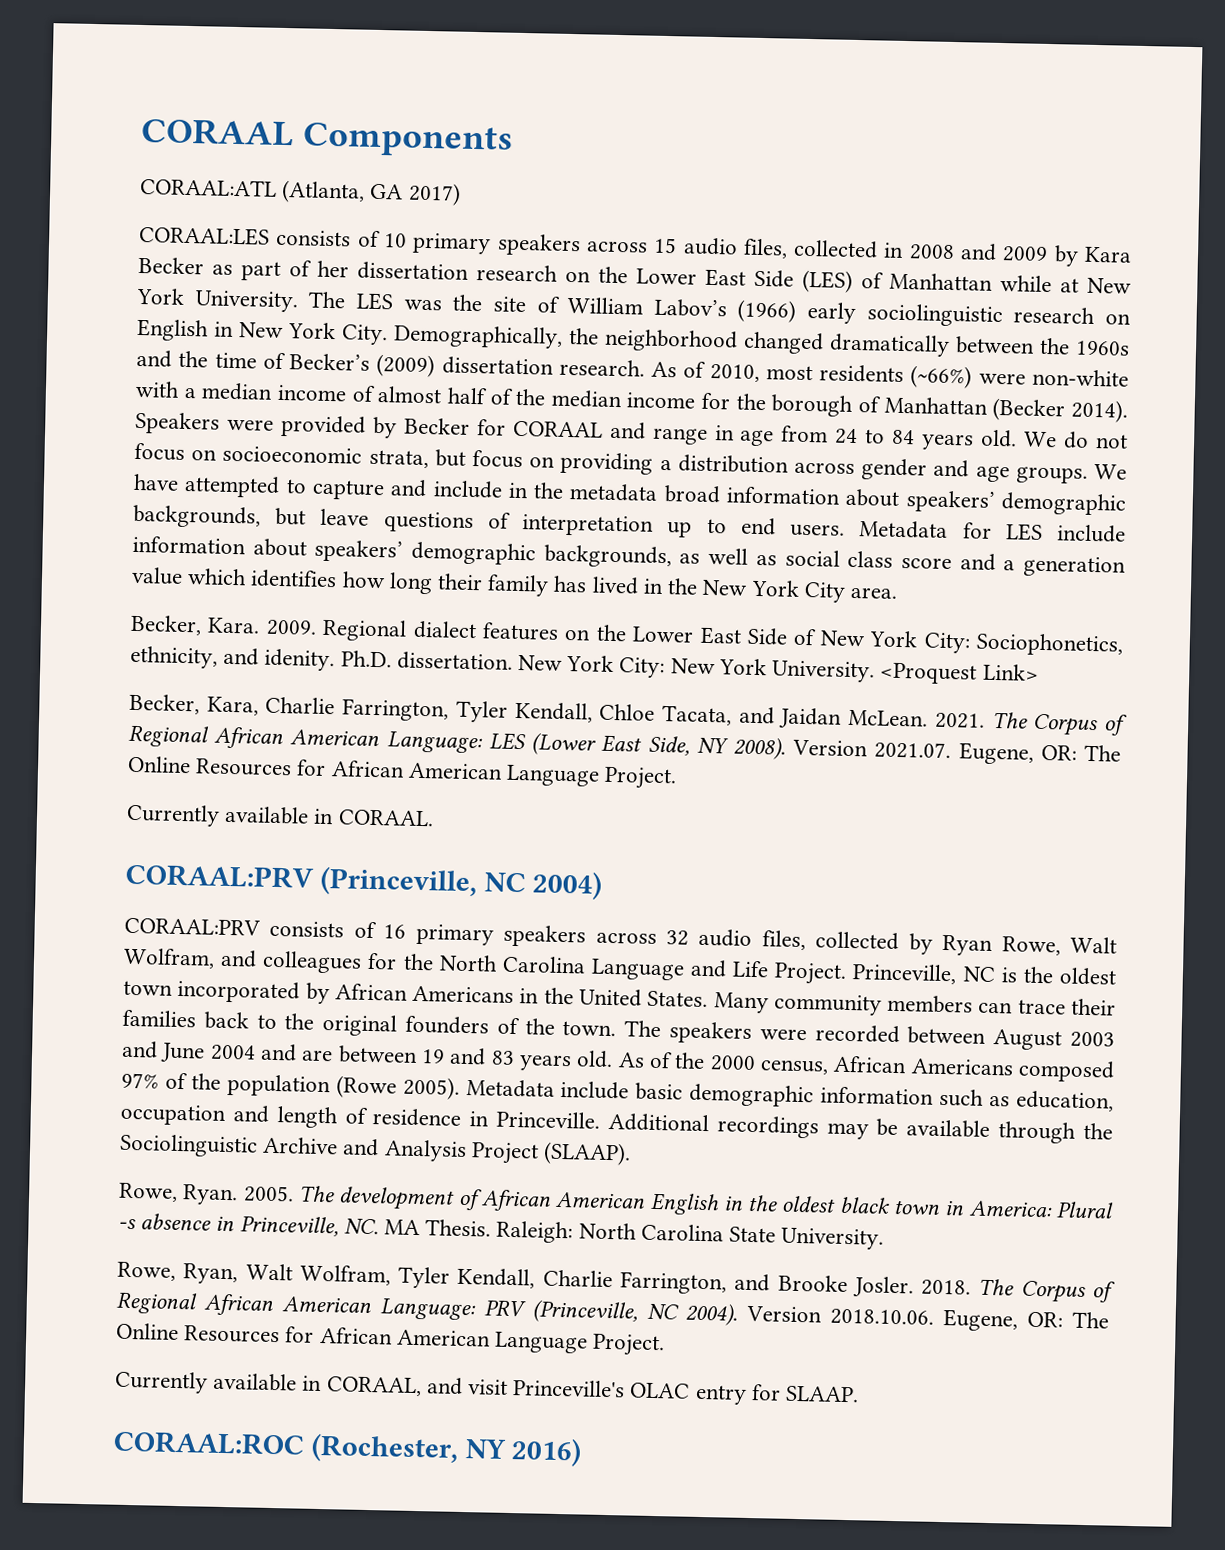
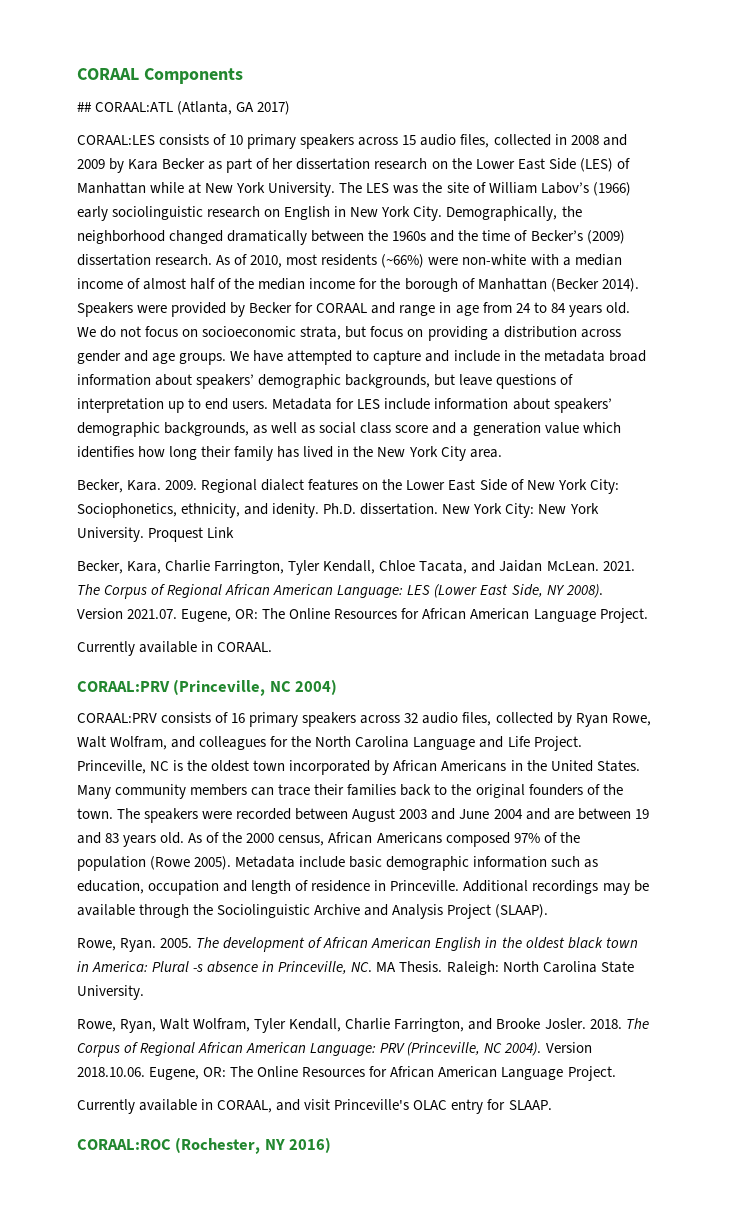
(513, 140) none -> [77,102,92,112] ##
[879,662,1039,685] <Proquest Link> -> [148,527,235,542] Proquest Link

